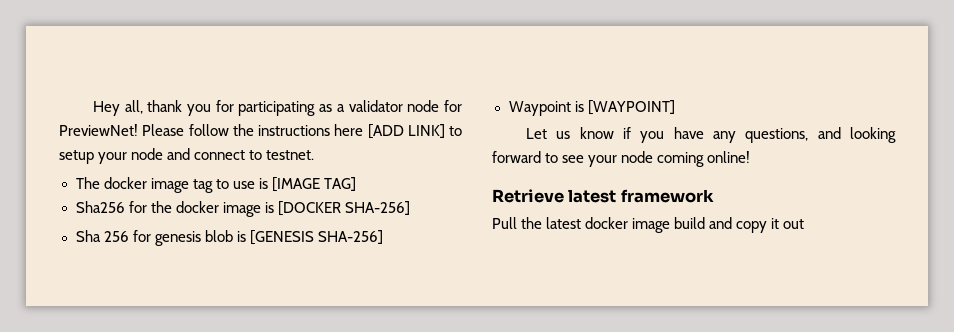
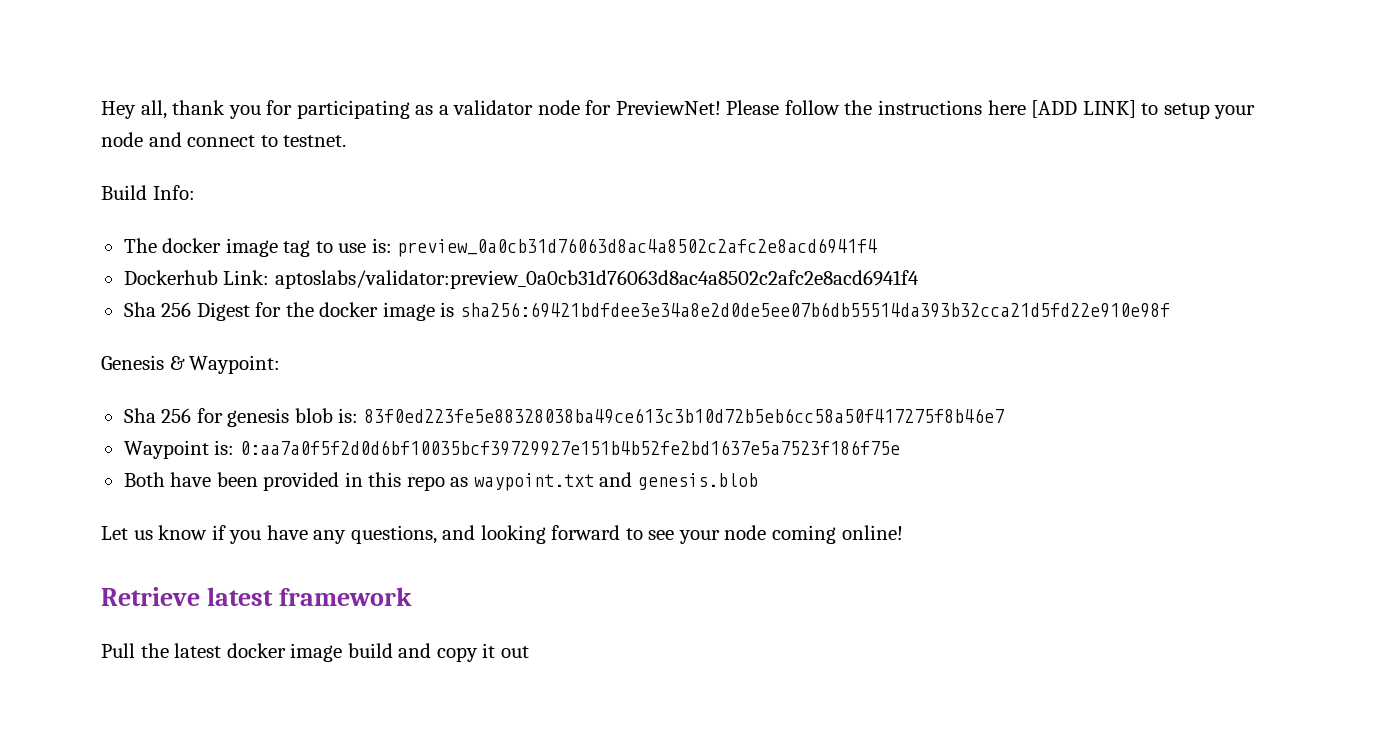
(315, 155) none -> [101,185,195,200] // Build Info:
[258,177,356,192] [75,201,125,213] is [IMAGE TAG] // Sha256 -> [371,238,878,257] [123,270,919,289] [123,302,250,321] is: preview_0a0cb31d76063d8ac4a8502c2afc2e8acd6941f4 // Dockerhub Link: aptoslabs/validator:preview_0a0cb31d76063d8ac4a8502c2afc2e8acd6941f4 // Sha 256 Digest
[277,201,410,216] [DOCKER SHA-256] -> [459,302,1170,318] [101,355,281,374] sha256:69421bdfdee3e34a8e2d0de5ee07b6db55514da393b32cca21d5fd22e910e98f // Genesis & Waypoint:
[236,230,383,245] [508,100,675,116] is [GENESIS SHA-256] // Waypoint is [WAYPOINT] -> [338,408,1004,424] [123,440,900,459] [123,472,758,491] is: 83f0ed223fe5e88328038ba49ce613c3b10d72b5eb6cc58a50f417275f8b46e7 // Waypoint is: 0:aa7a0f5f2d0d6bf10035bcf39729927e151b4b52fe2bd1637e5a7523f186f75e // Both have been provided in this repo as waypoint.txt and genesis.blob

